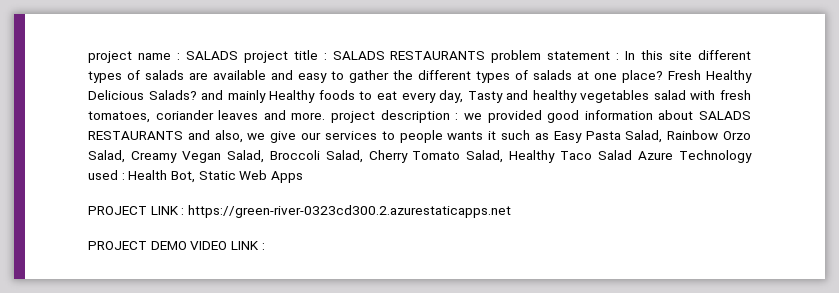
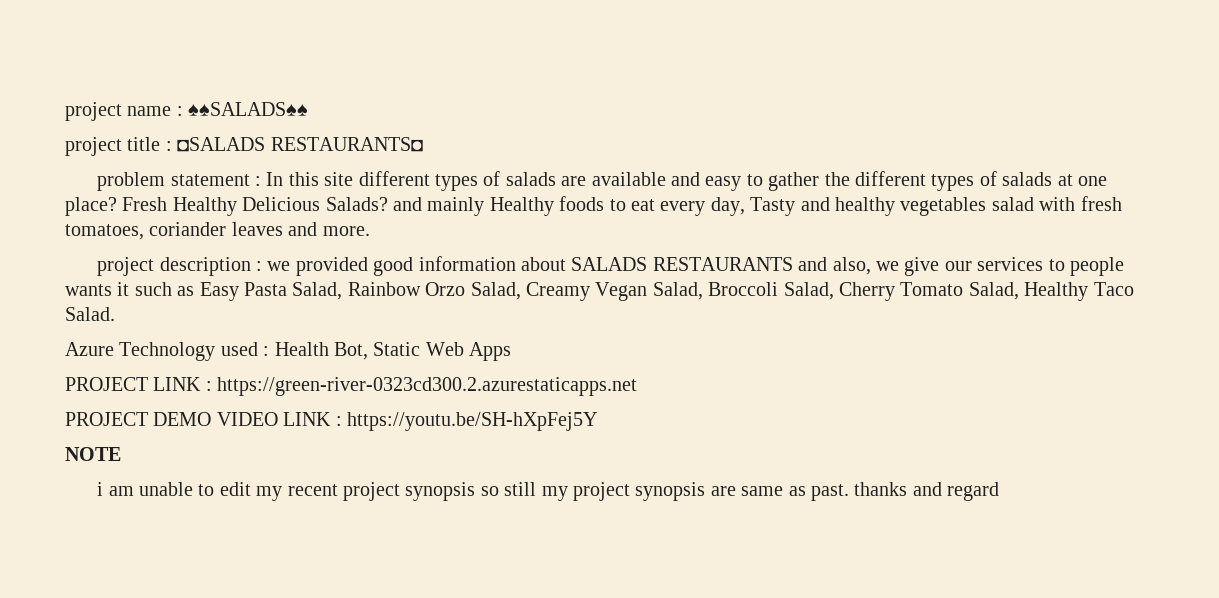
[185,51,238,60] SALADS -> [188,102,309,116] ♠♠SALADS♠♠ //
[332,51,486,60] SALADS RESTAURANTS -> [177,137,423,152] ◘SALADS RESTAURANTS◘ //
(326, 116) none -> (370, 231) //
[598,150,633,160] Salad -> [65,307,115,321] Salad. //
(265, 246) none -> [347,412,597,431] [65,447,121,461] [97,482,1000,501] https://youtu.be/SH-hXpFej5Y // NOTE // i am unable to edit my recent project synopsis so still my project synopsis are same as past. thanks and regard

